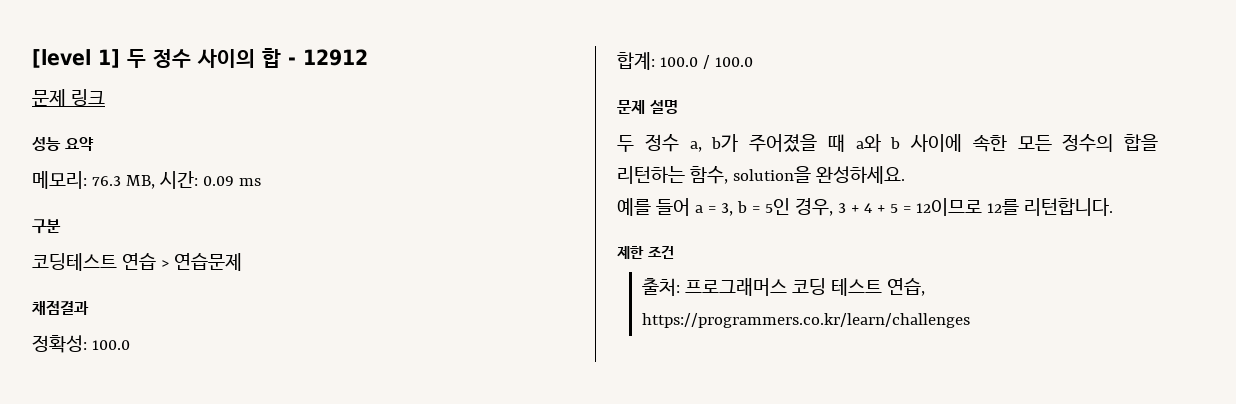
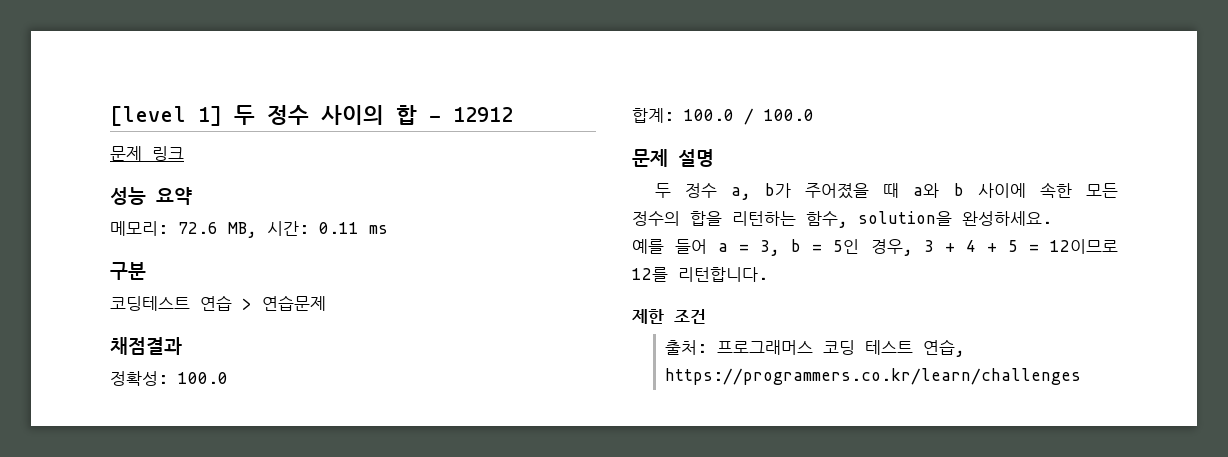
[91,176,121,186] 76.3 -> [178,222,218,234] 72.6
[202,176,234,186] 0.09 -> [319,222,359,234] 0.11

